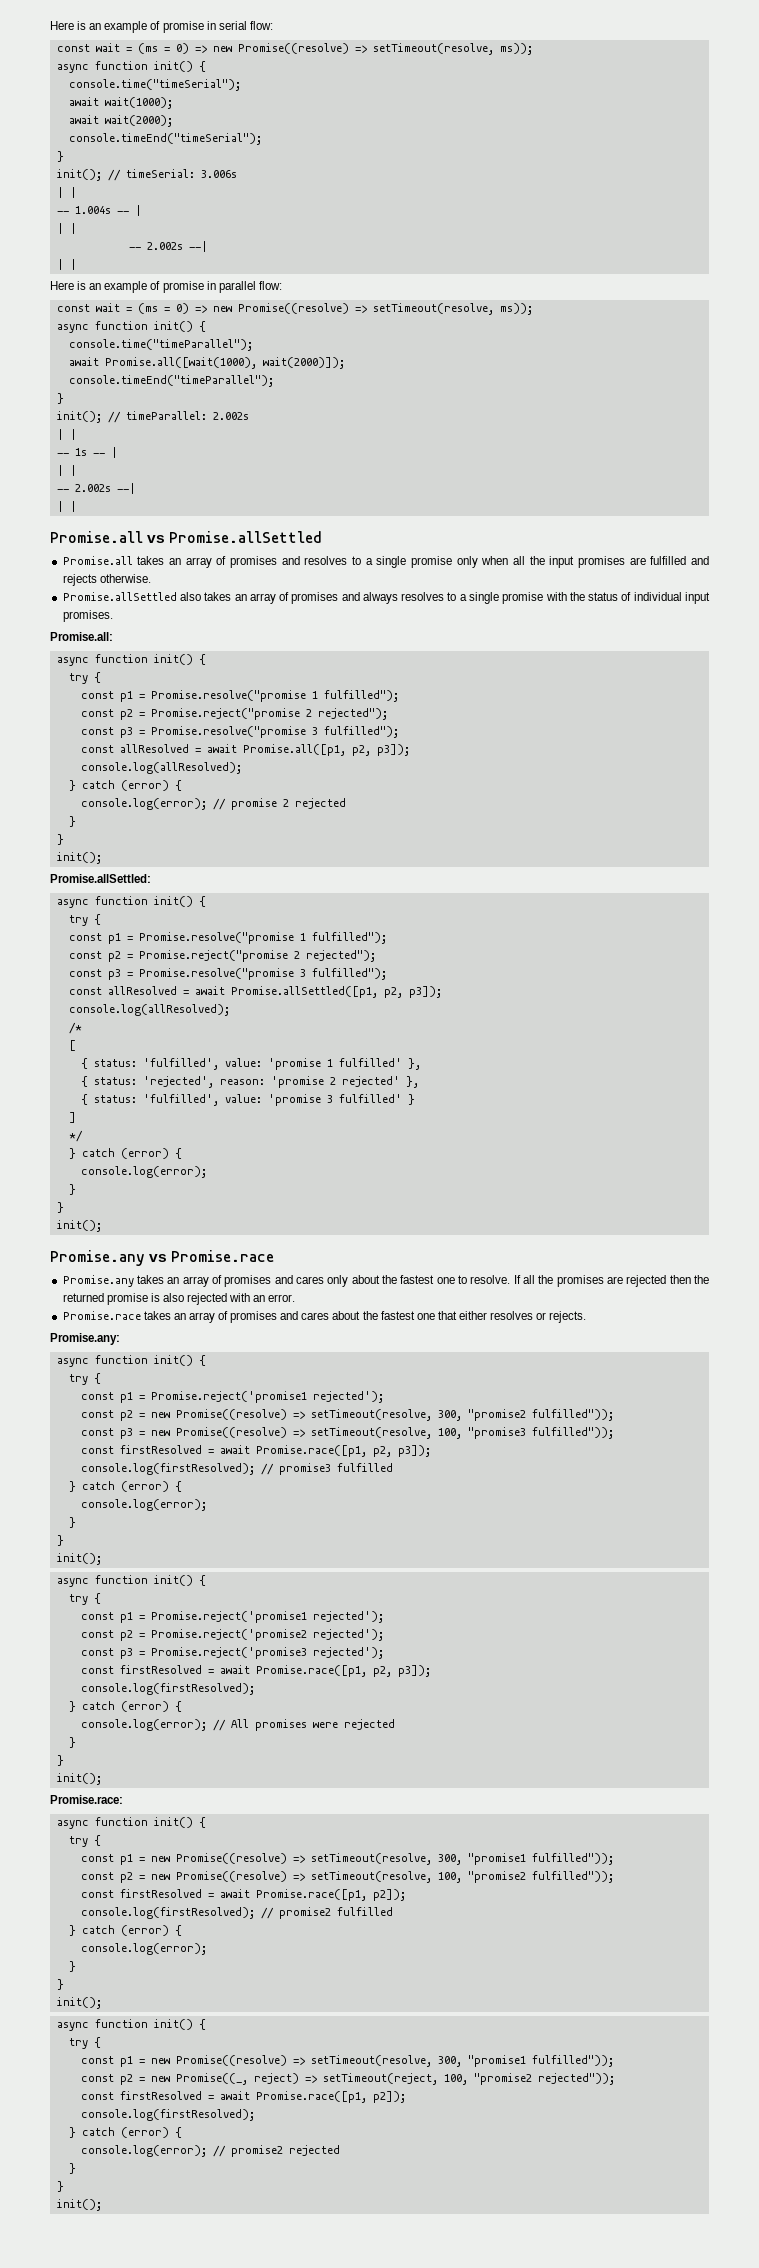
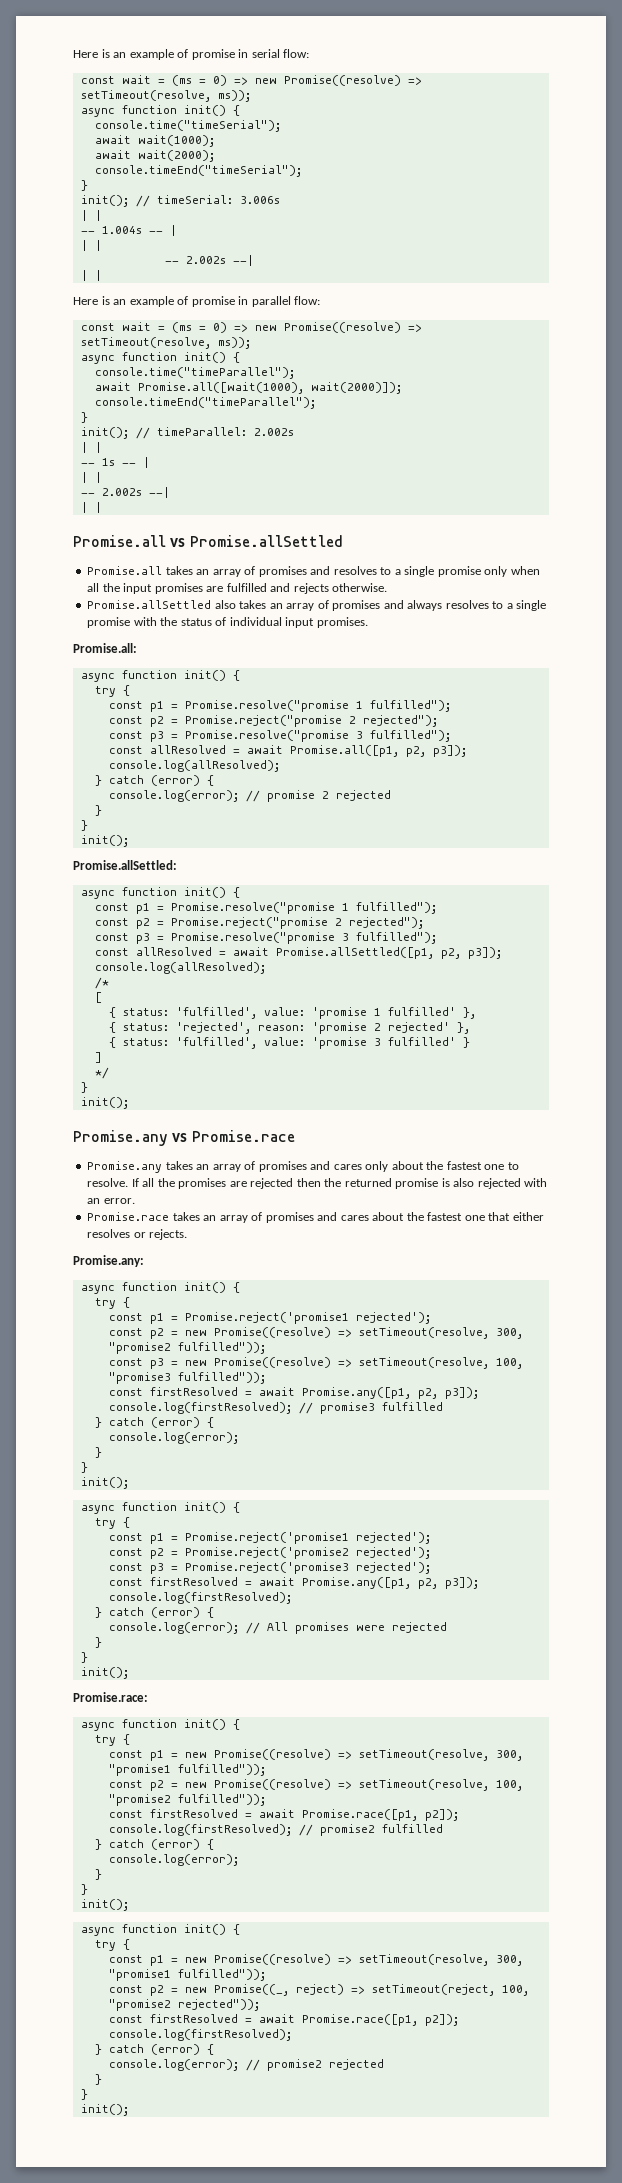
[68,914,101,926] // try { -> (240, 892) none
[68,1148,182,1159] [80,1166,207,1178] [68,1184,76,1195] // } catch (error) { // console.log(error); // } -> (109, 1073) none
[255,1445,367,1457] Promise.race([p1, -> [301,1387,411,1399] Promise.any([p1,
[255,1665,367,1677] Promise.race([p1, -> [301,1577,411,1589] Promise.any([p1,

